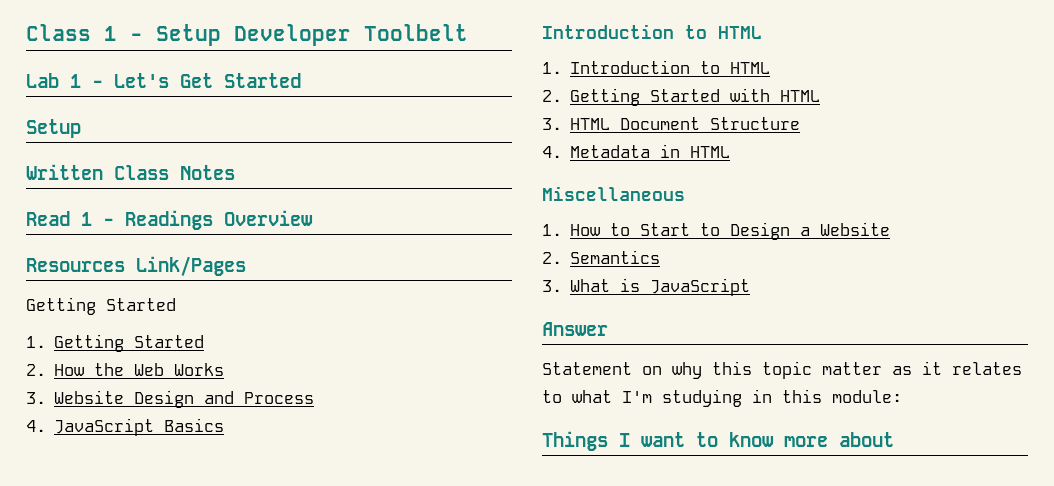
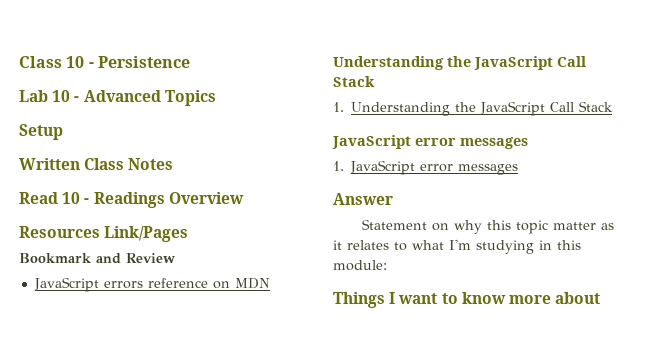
[26,24,468,46] [26,73,301,88] Class 1 - Setup Developer Toolbelt // Lab 1 - Let's Get Started -> [19,56,190,68] [19,90,216,106] Class 10 - Persistence // Lab 10 - Advanced Topics
[81,212,92,226] 1 -> [62,192,81,204] 10
[26,297,176,315] [26,334,205,352] [26,363,225,376] [26,390,315,408] [26,418,225,436] [542,24,762,39] [542,60,771,74] [542,88,821,106] [542,117,801,130] [542,144,731,158] [542,186,685,201] [542,222,891,240] [542,250,661,264] [542,278,751,296] Getting Started // 1. Getting Started // 2. How the Web Works // 3. Website Design and Process // 4. JavaScript Basics // Introduction to HTML // 1. Introduction to HTML // 2. Getting Started with HTML // 3. HTML Document Structure // 4. Metadata in HTML // Miscellaneous // 1. How to Start to Design a Website // 2. Semantics // 3. What is JavaScript -> [19,253,175,264] [33,277,270,292] [333,56,586,70] [333,76,375,87] [333,101,614,116] [332,135,528,149] [333,160,519,175] Bookmark and Review // JavaScript errors reference on MDN // Understanding the JavaScript Call Stack // 1. Understanding the JavaScript Call Stack // JavaScript error messages // 1. JavaScript error messages

